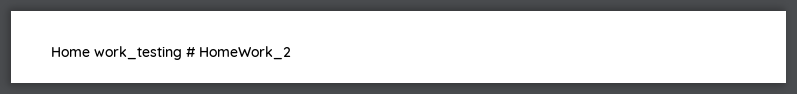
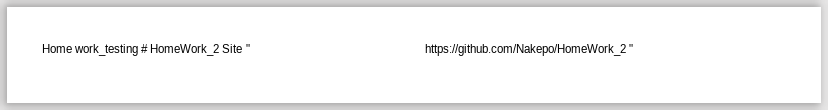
(291, 53) none -> [222,44,634,56] Site " https://github.com/Nakepo/HomeWork_2 "

